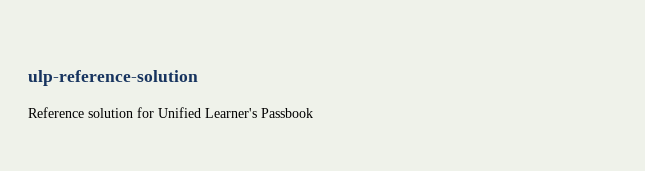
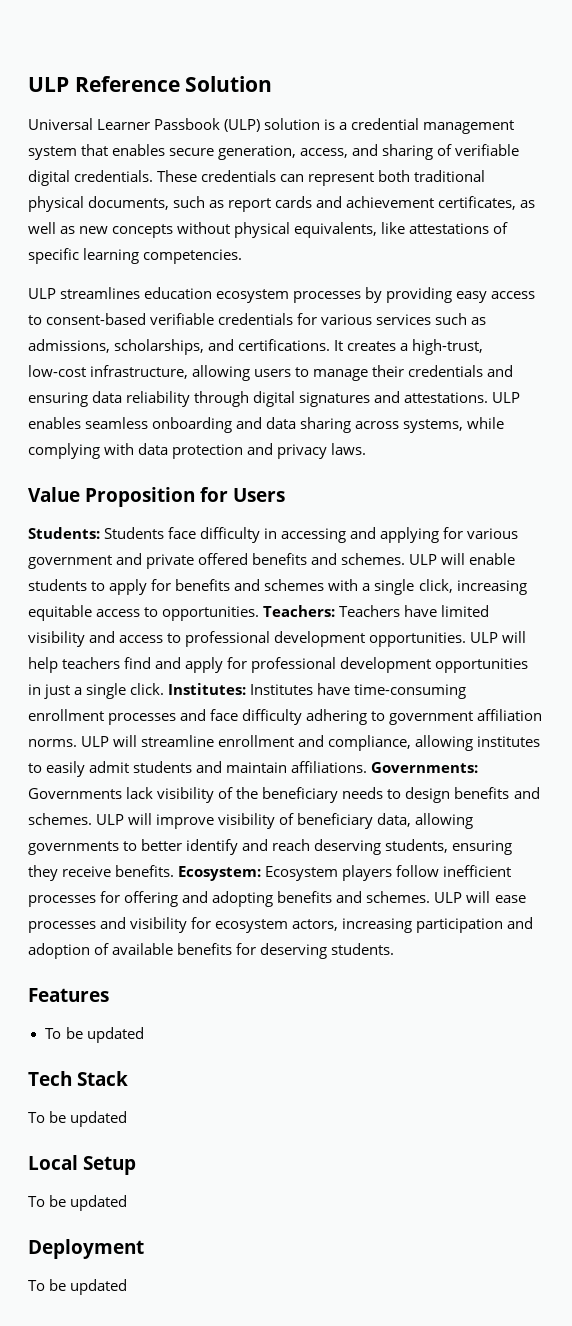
[28,70,198,86] [28,107,313,118] ulp-reference-solution // Reference solution for Unified Learner's Passbook -> [28,76,273,92] [28,118,515,134] [28,144,520,160] [28,170,486,186] [28,196,536,212] [28,222,509,238] [28,248,243,264] [28,287,536,303] [28,313,487,325] [28,339,484,355] [28,365,514,381] [28,391,521,407] [28,417,505,433] [28,443,367,459] [28,487,286,507] [28,527,519,543] [28,553,516,569] [28,579,527,595] [28,605,490,621] [28,631,527,647] [28,657,529,673] [28,683,467,699] [28,709,543,725] [28,735,541,751] [28,761,479,777] [28,787,540,803] [28,813,474,829] [28,839,513,855] [28,865,512,881] [28,891,526,907] [28,917,534,933] [28,943,395,959] [28,988,109,1002] [44,1027,144,1043] [28,1071,129,1086] [28,1111,128,1127] [28,1155,137,1175] [28,1195,128,1211] [28,1239,144,1259] [28,1279,128,1295] ULP Reference Solution // Universal Learner Passbook (ULP) solution is a credential management system that enables secure generation, access, and sharing of verifiable digital credentials. These credentials can represent both traditional physical documents, such as report cards and achievement certificates, as well as new concepts without physical equivalents, like attestations of specific learning competencies. // ULP streamlines education ecosystem processes by providing easy access to consent-based verifiable credentials for various services such as admissions, scholarships, and certifications. It creates a high-trust, low-cost infrastructure, allowing users to manage their credentials and ensuring data reliability through digital signatures and attestations. ULP enables seamless onboarding and data sharing across systems, while complying with data protection and privacy laws. // Value Proposition for Users // Students: Students face difficulty in accessing and applying for various government and private offered benefits and schemes. ULP will enable students to apply for benefits and schemes with a single click, increasing equitable access to opportunities. Teachers: Teachers have limited visibility and access to professional development opportunities. ULP will help teachers find and apply for professional development opportunities in just a single click. Institutes: Institutes have time-consuming enrollment processes and face difficulty adhering to government affiliation norms. ULP will streamline enrollment and compliance, allowing institutes to easily admit students and maintain affiliations. Governments: Governments lack visibility of the beneficiary needs to design benefits and schemes. ULP will improve visibility of beneficiary data, allowing governments to better identify and reach deserving students, ensuring they receive benefits. Ecosystem: Ecosystem players follow inefficient processes for offering and adopting benefits and schemes. ULP will ease processes and visibility for ecosystem actors, increasing participation and adoption of available benefits for deserving students. // Features // To be updated // Tech Stack // To be updated // Local Setup // To be updated // Deployment // To be updated

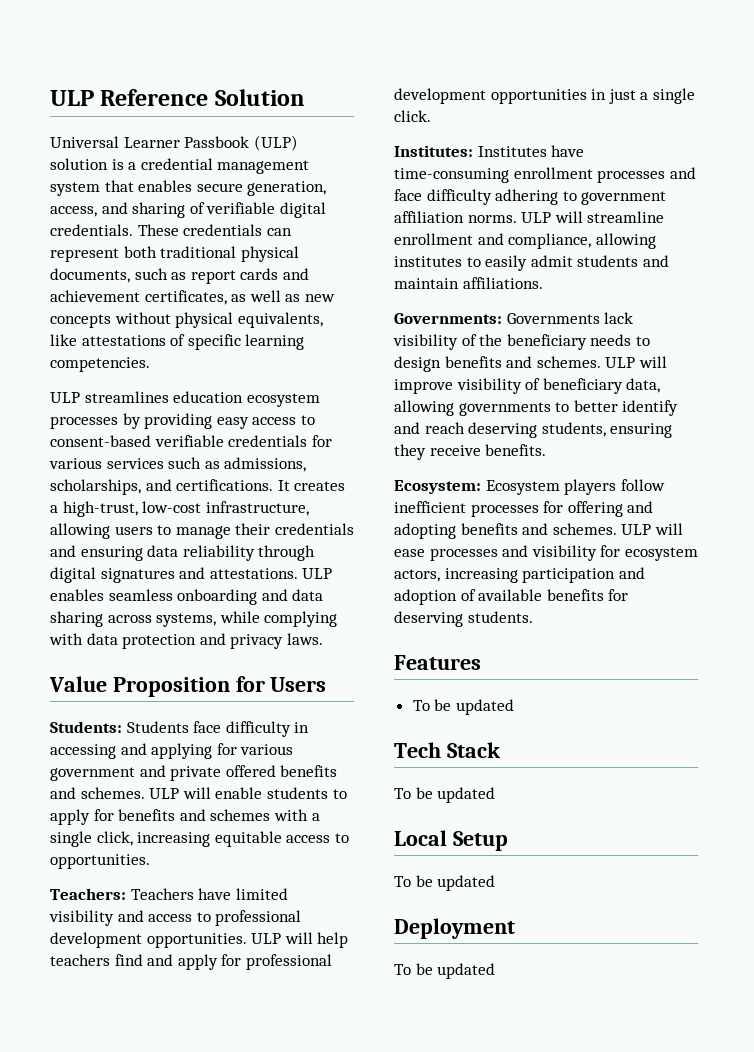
(260, 613) none -> (150, 861) //
(165, 689) none -> (431, 116) //
(368, 767) none -> (543, 283) //
(175, 871) none -> (547, 450) //

